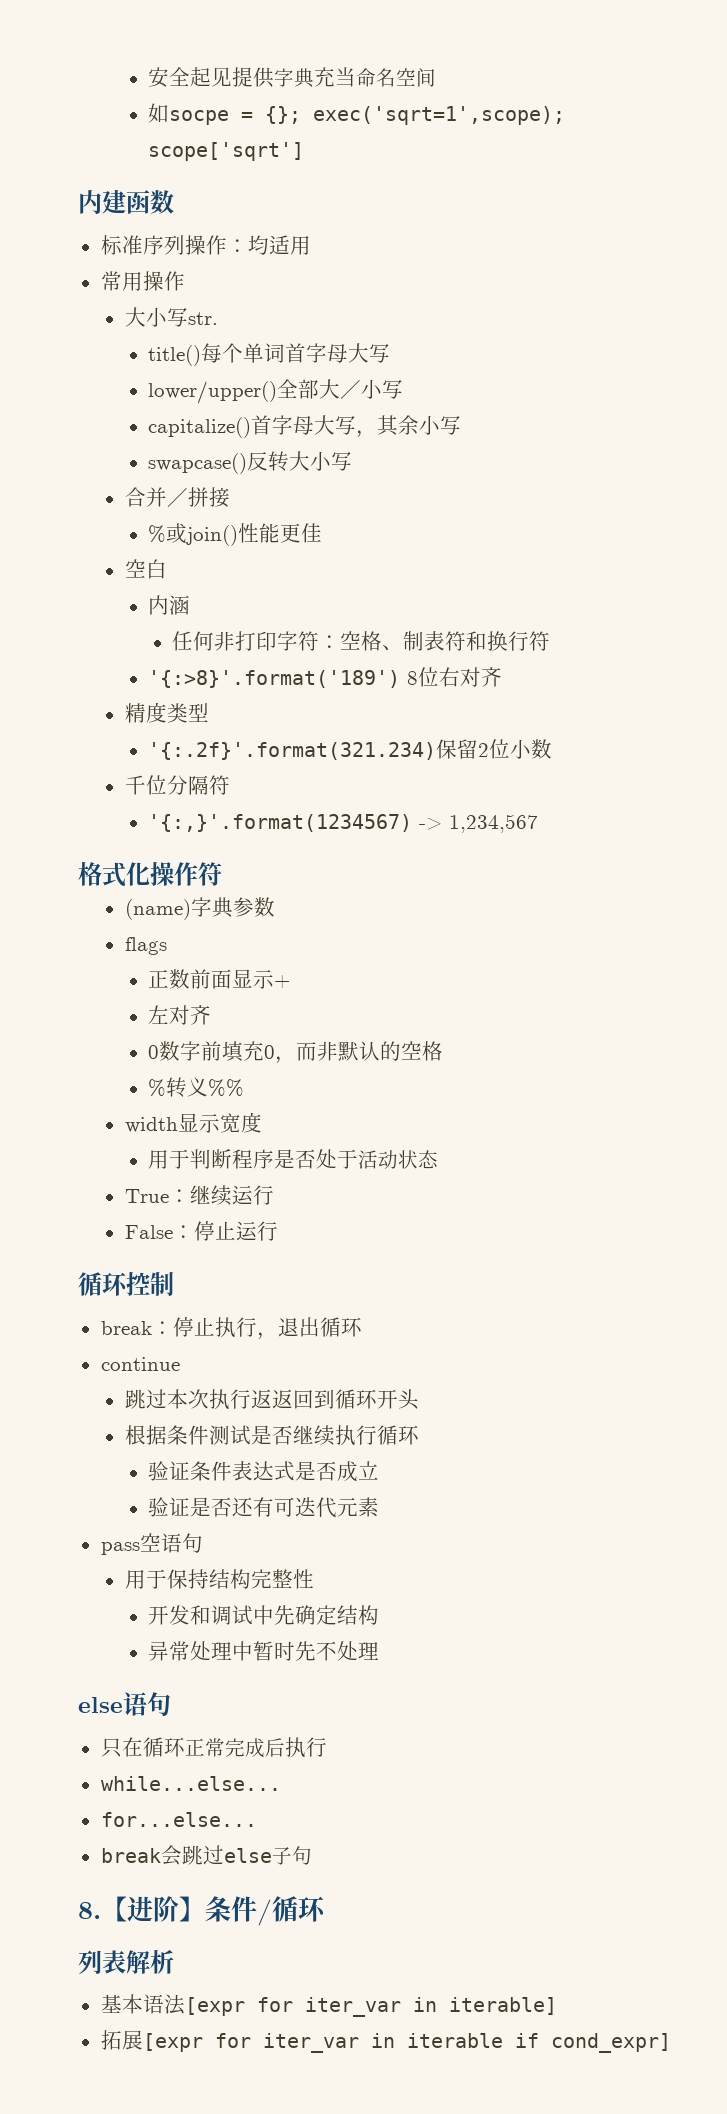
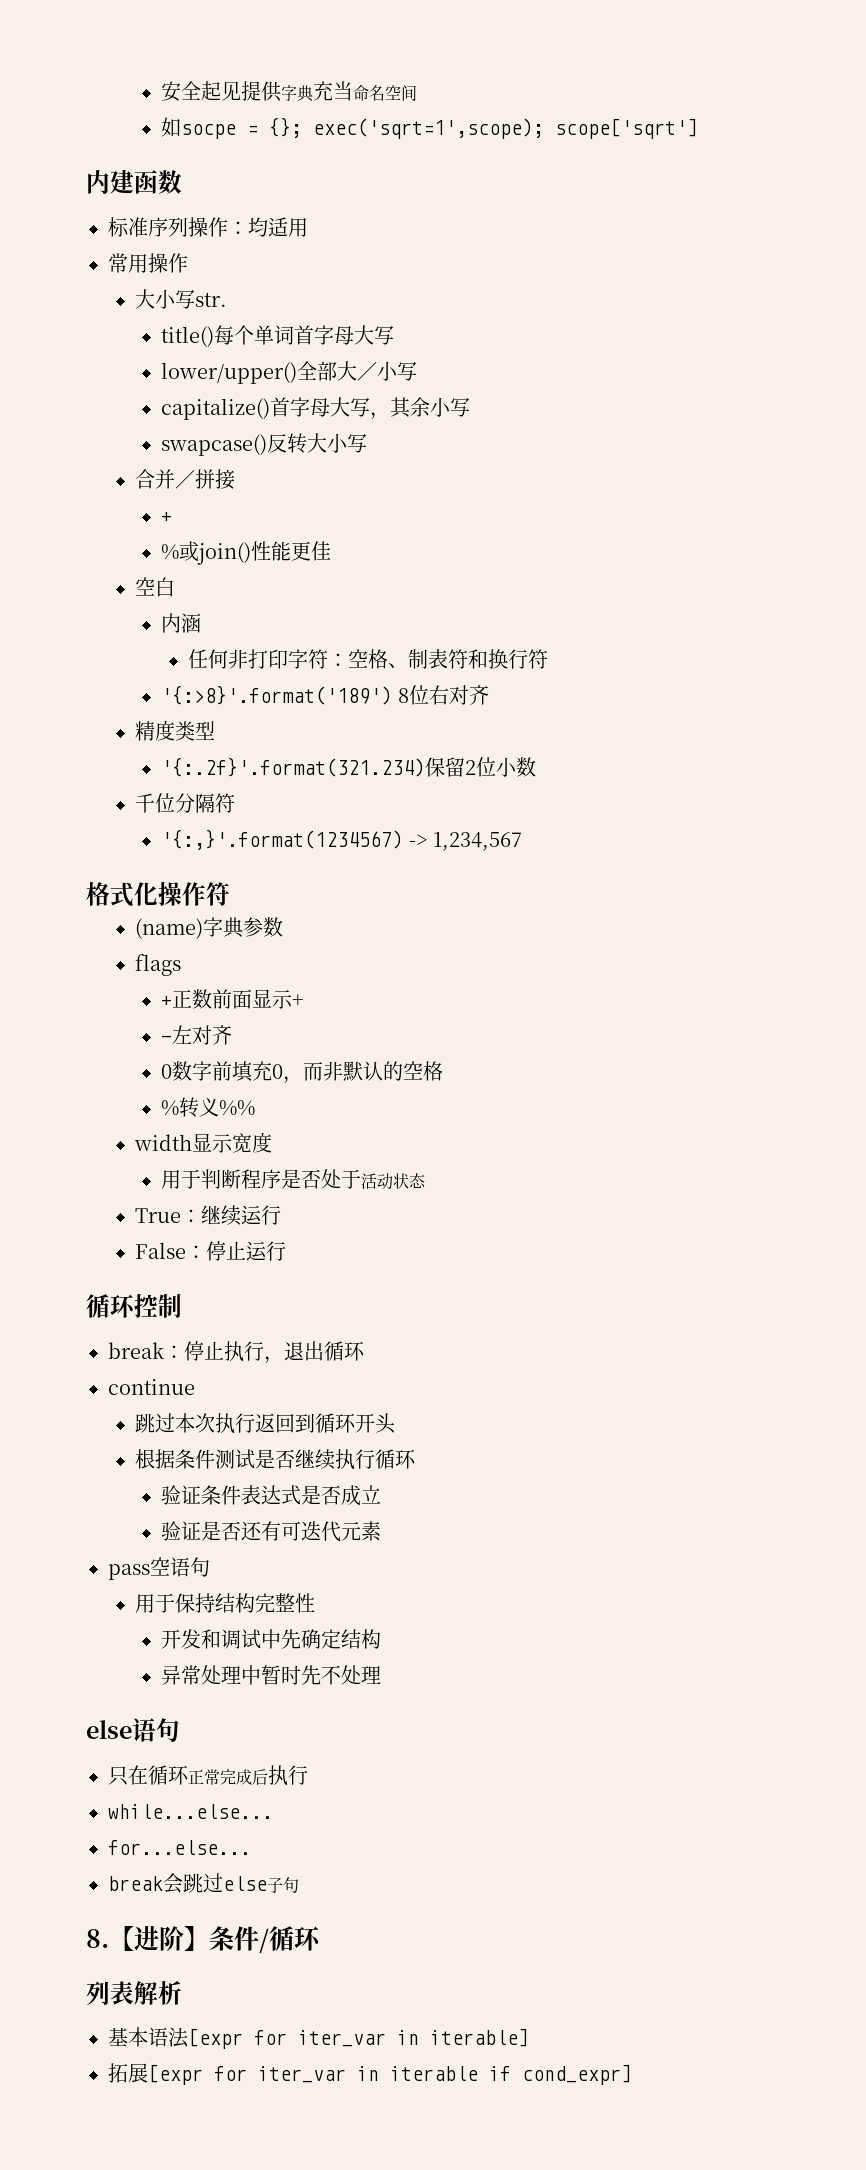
(230, 497) none -> [161,512,173,523] // +
(167, 946) none -> [161,996,173,1007] +
(291, 981) none -> [161,1035,173,1043] -
[271,1389,293,1409] 返 -> (275, 1423) none

